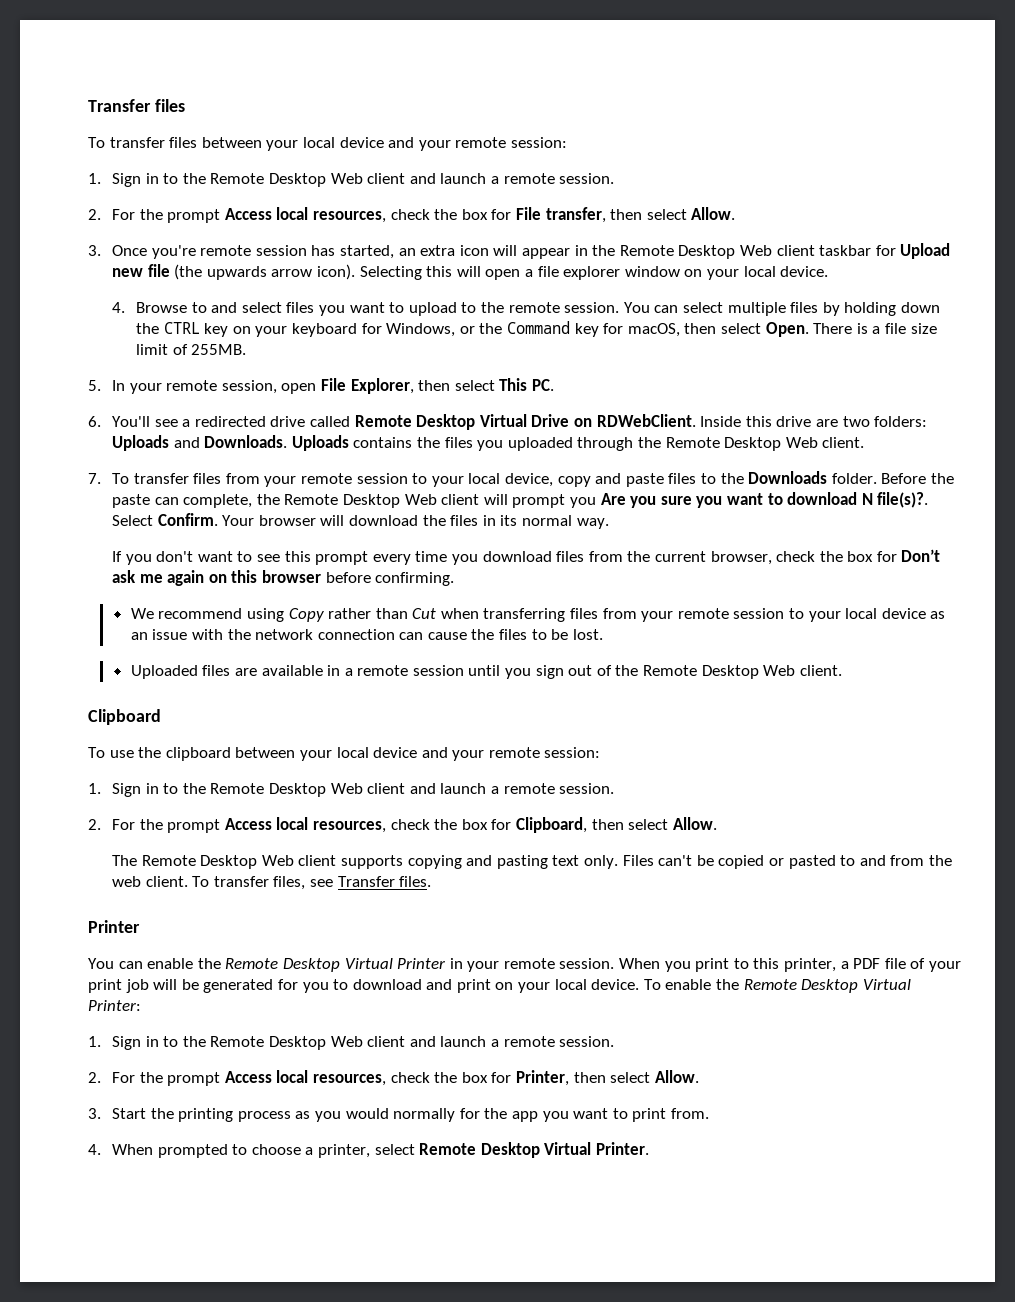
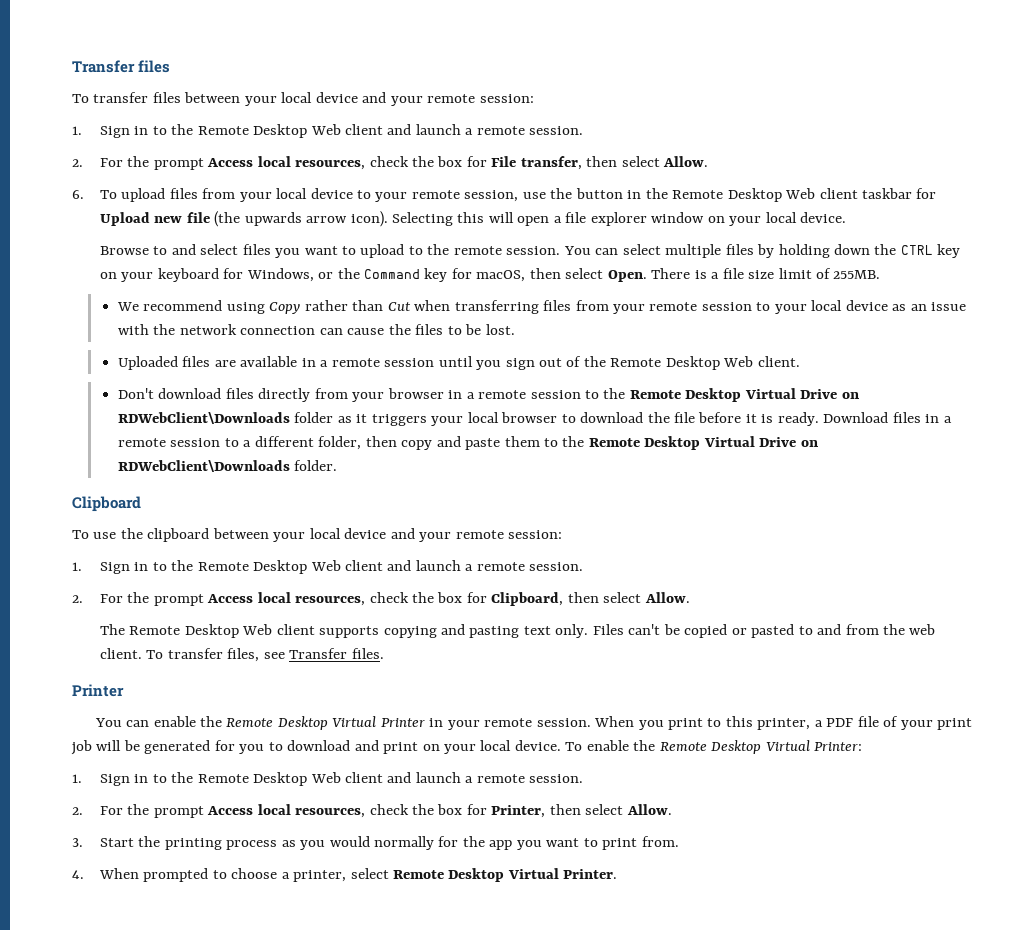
[88,245,570,259] 3. Once you're remote session has started, an extra icon will appear -> [72,188,623,202] 6. To upload files from your local device to your remote session, use the button
[112,302,126,313] 4. -> (847, 217) none
[88,378,554,394] [88,414,928,430] [112,435,865,451] [88,471,954,487] [112,492,929,508] [112,513,609,529] [112,549,941,565] [112,570,455,586] // 5. In your remote session, open File Explorer, then select This PC. // 6. You'll see a redirected drive called Remote Desktop Virtual Drive on RDWebClient. Inside this drive are two folders: Uploads and Downloads. Uploads contains the files you uploaded through the Remote Desktop Web client. // 7. To transfer files from your remote session to your local device, copy and paste files to the Downloads folder. Before the paste can complete, the Remote Desktop Web client will prompt you Are you sure you want to download N file(s)?. Select Confirm. Your browser will download the files in its normal way. // If you don't want to see this prompt every time you download files from the current browser, check the box for Don’t ask me again on this browser before confirming. -> (881, 274) none
(842, 670) none -> [117,388,859,402] [117,412,952,426] [117,436,818,450] [117,460,338,472] // Don't download files directly from your browser in a remote session to the Remote Desktop Virtual Drive on RDWebClient\Downloads folder as it triggers your local browser to download the file before it is ready. Download files in a remote session to a different folder, then copy and paste them to the Remote Desktop Virtual Drive on RDWebClient\Downloads folder.

